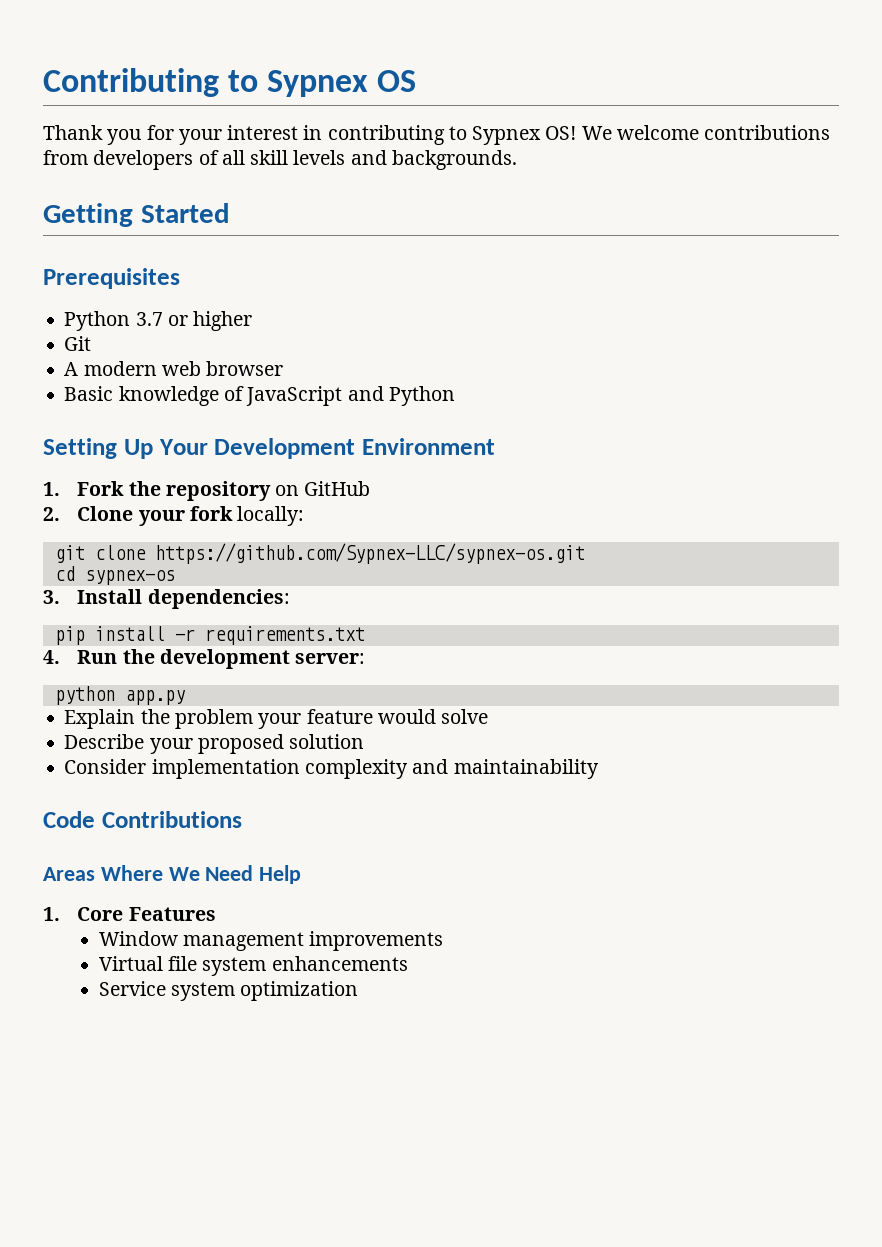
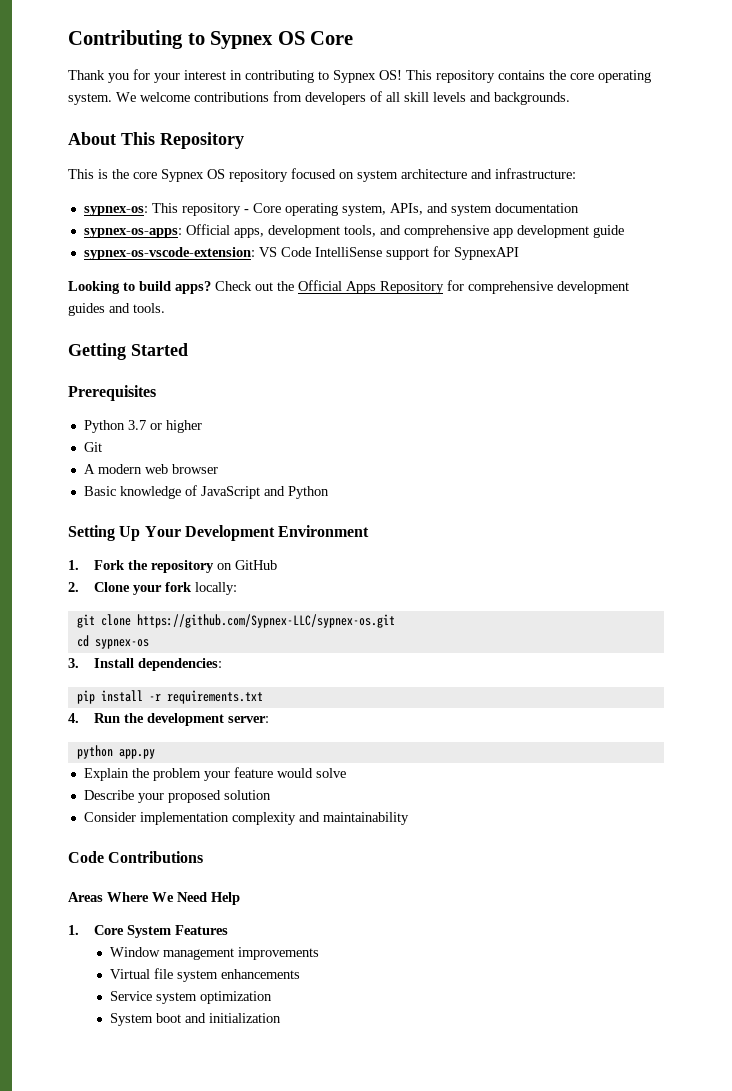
(417, 81) none -> [310,31,354,45] Core
(577, 133) none -> [406,70,651,83] [68,93,112,105] This repository contains the core operating system.
(517, 160) none -> [68,132,244,149] [68,168,576,182] [83,203,579,216] [83,224,624,238] [83,246,519,260] [68,280,629,294] [68,303,165,316] // About This Repository // This is the core Sypnex OS repository focused on system architecture and infrastructure: // sypnex-os: This repository - Core operating system, APIs, and system documentation // sypnex-os-apps: Official apps, development tools, and comprehensive app development guide // sypnex-os-vscode-extension: VS Code IntelliSense support for SypnexAPI // Looking to build apps? Check out the Official Apps Repository for comprehensive development guides and tools.
(124, 914) none -> [127,925,172,938] System
(359, 991) none -> [110,1013,282,1026] // System boot and initialization

